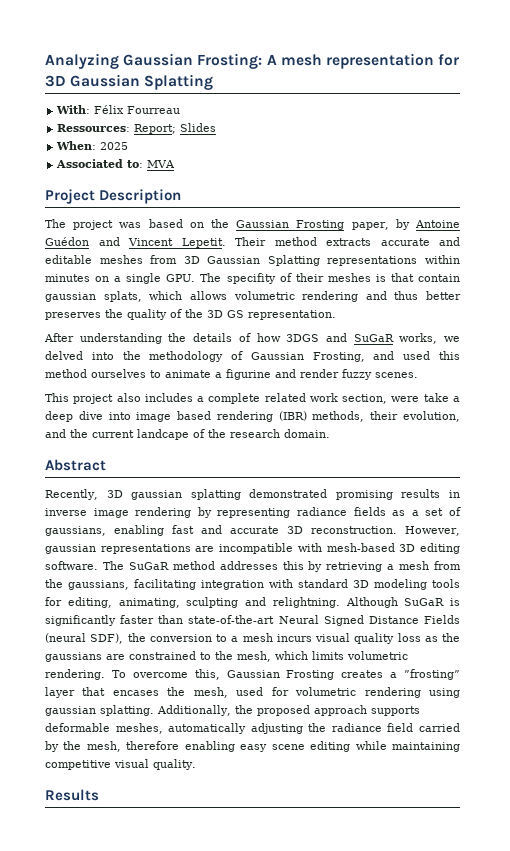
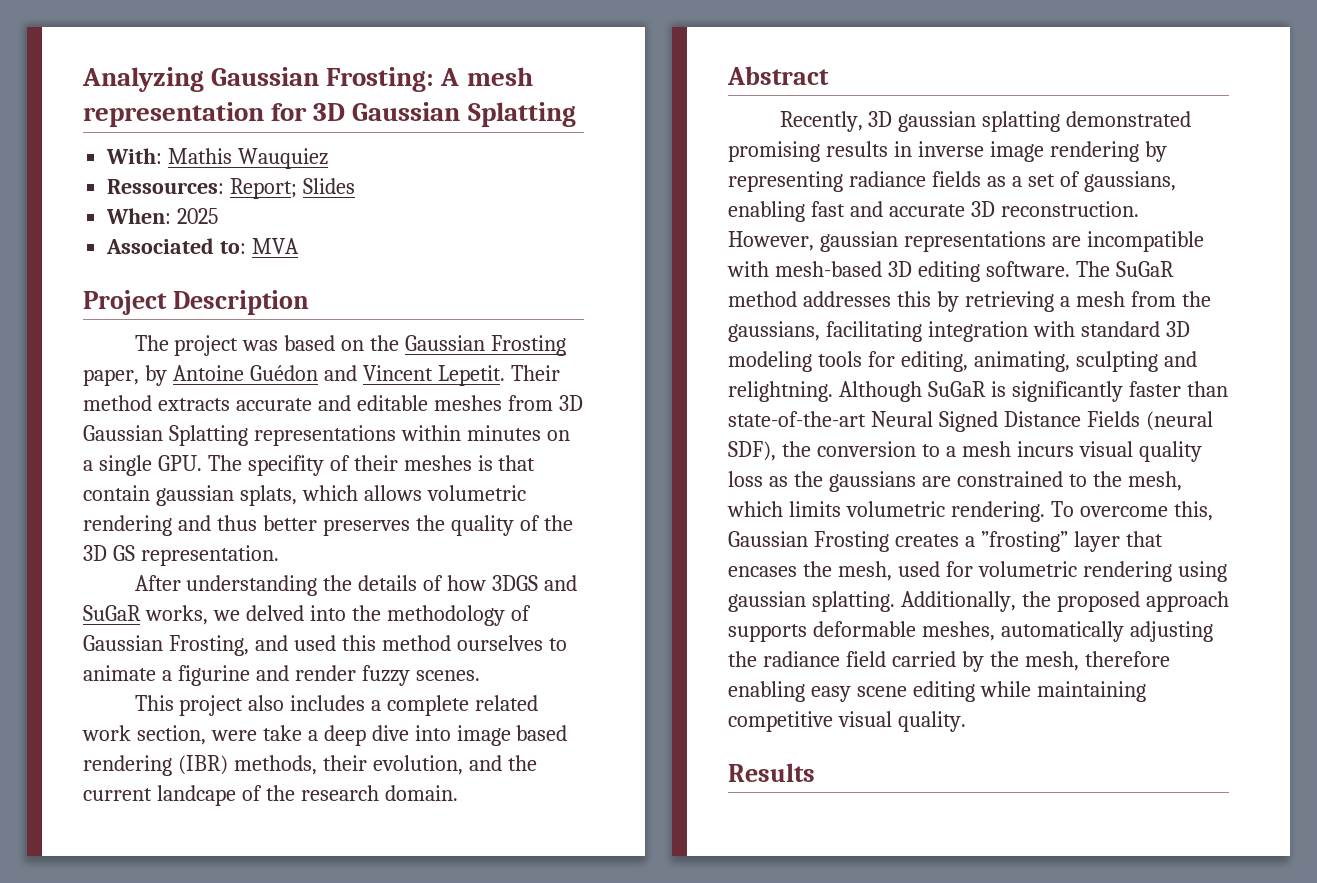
[94,105,181,114] Félix Fourreau -> [168,148,329,169] Mathis Wauquiez

